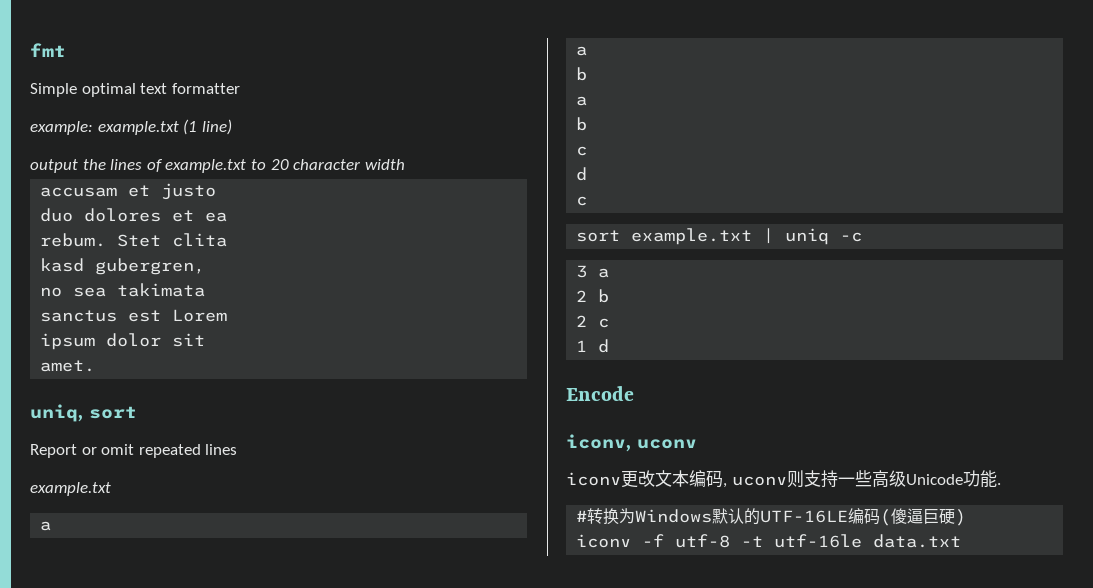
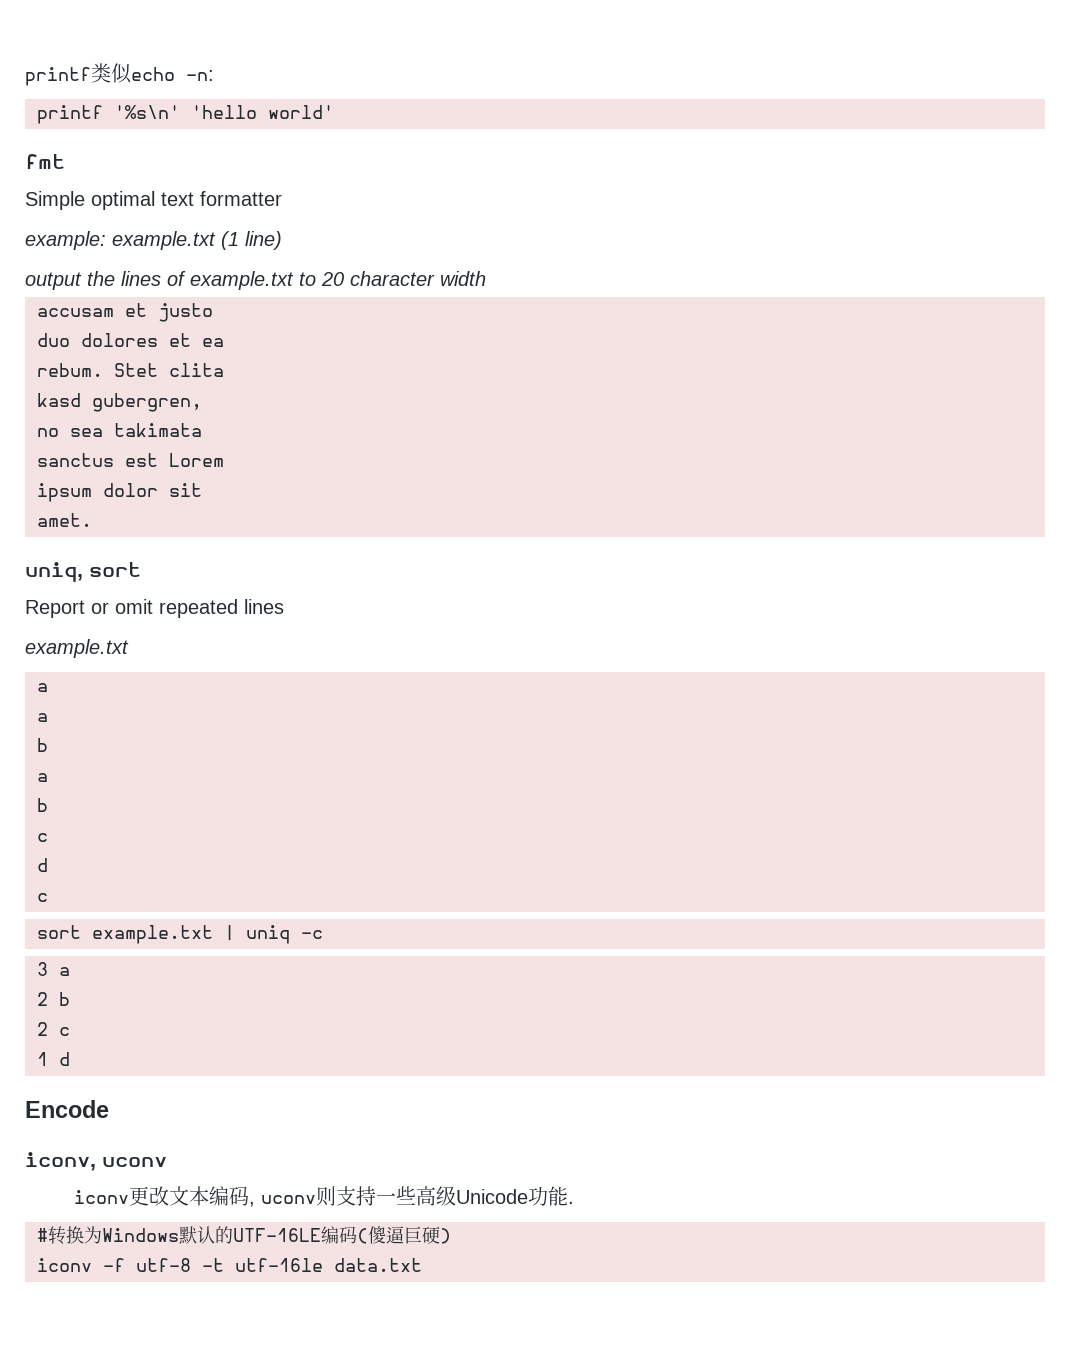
(30, 50) none -> [25,63,214,86] [37,105,334,124] printf类似echo -n: // printf '%s\n' 'hello world' //

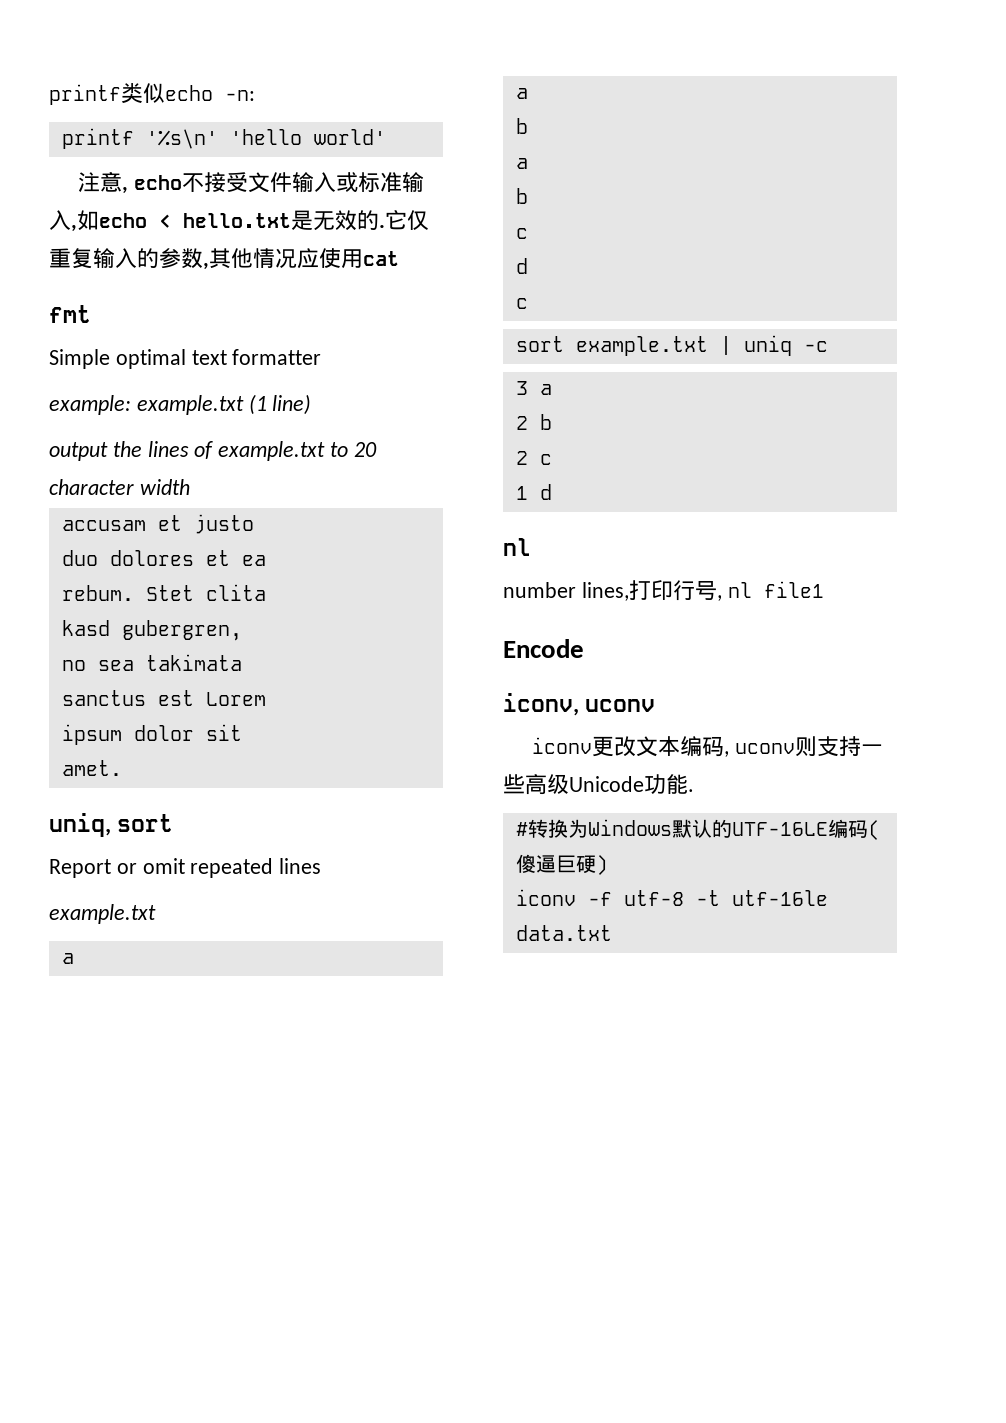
(334, 112) none -> [78,171,424,194] [49,210,429,232] [49,248,399,270] // 注意, echo不接受文件输入或标准输入,如echo < hello.txt是无效的.它仅重复输入的参数,其他情况应使用cat
(70, 1059) none -> [503,538,531,556] [503,580,824,601] // nl // number lines,打印行号, nl file1

